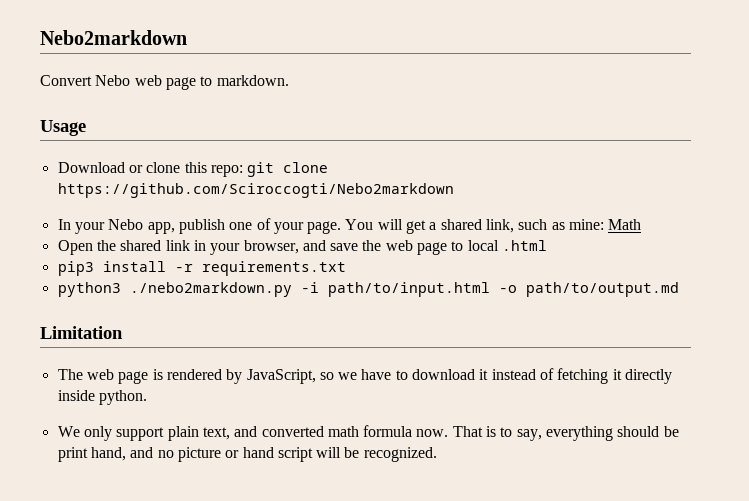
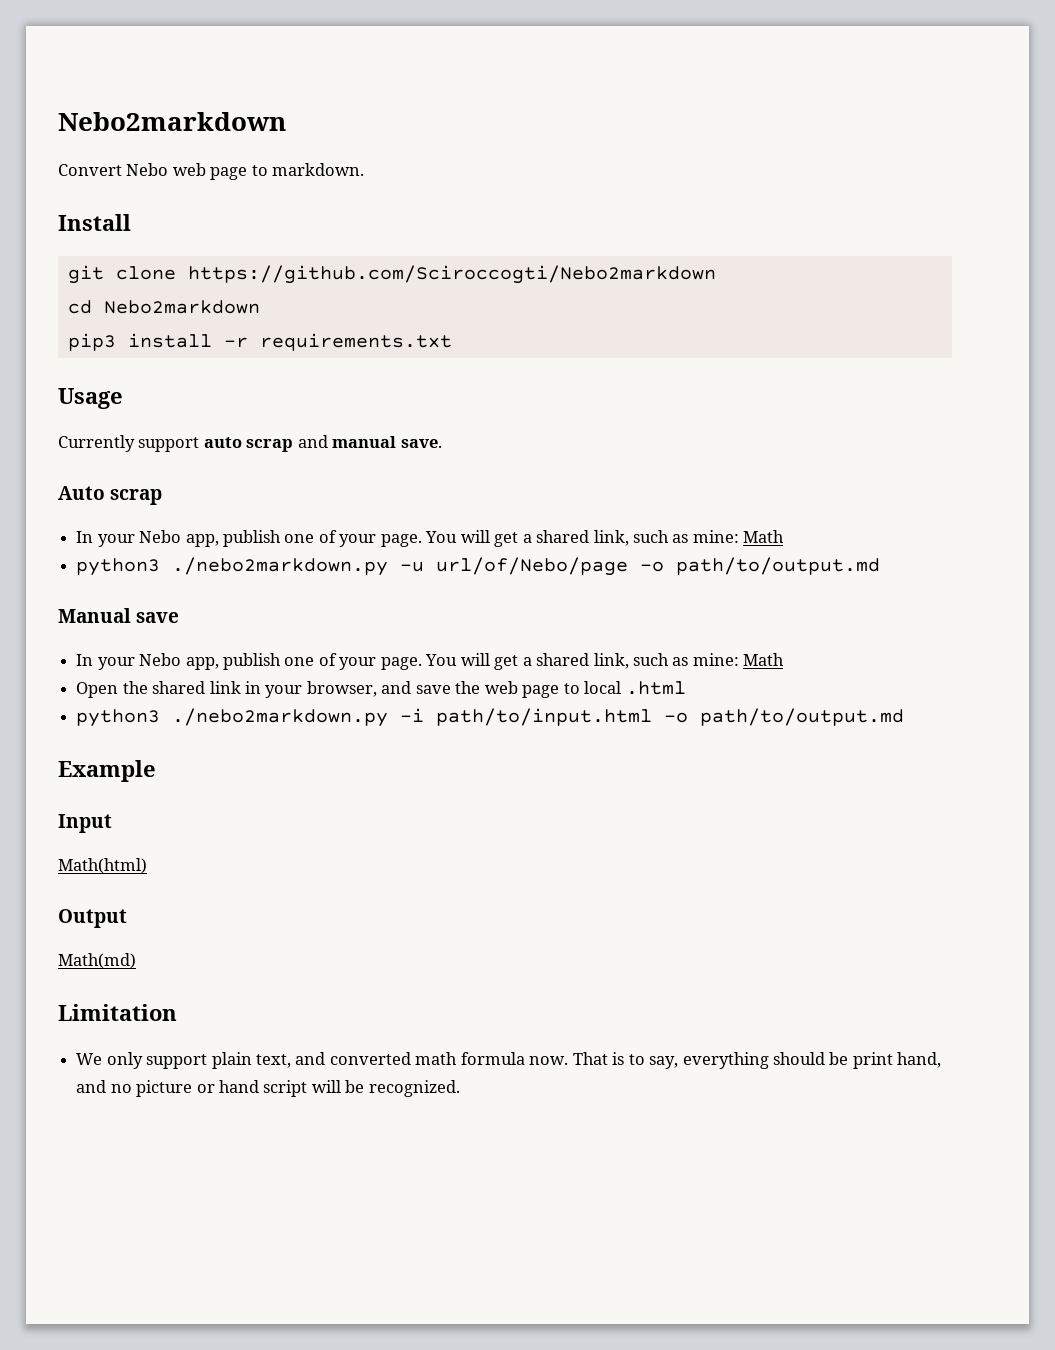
[40,120,86,136] [57,162,329,177] [57,183,454,198] Usage // Download or clone this repo: git clone https://github.com/Sciroccogti/Nebo2markdown -> [58,214,131,231] [67,265,716,284] [67,300,260,314] [67,333,452,351] [58,388,123,409] [58,435,442,452] [58,486,163,505] [76,530,785,547] [76,557,881,576] [58,608,180,623] Install // git clone https://github.com/Sciroccogti/Nebo2markdown // cd Nebo2markdown // pip3 install -r requirements.txt // Usage // Currently support auto scrap and manual save. // Auto scrap // In your Nebo app, publish one of your page. You will get a shared link, such as mine: Math // python3 ./nebo2markdown.py -u url/of/Nebo/page -o path/to/output.md // Manual save
[57,261,346,276] // pip3 install -r requirements.txt -> (686, 688) none
[40,326,123,339] [57,368,673,384] [57,390,147,405] Limitation // The web page is rendered by JavaScript, so we have to download it instead of fetching it directly inside python. -> [58,760,156,782] [58,814,112,833] [58,858,147,874] [58,909,127,928] [58,953,136,969] [58,1004,177,1021] Example // Input // Math(html) // Output // Math(md) // Limitation

